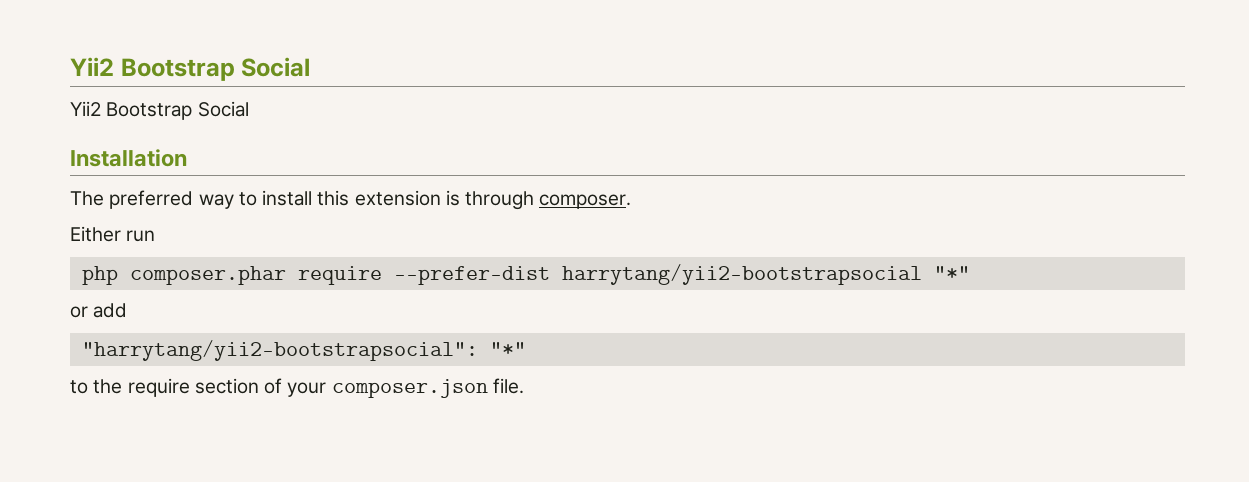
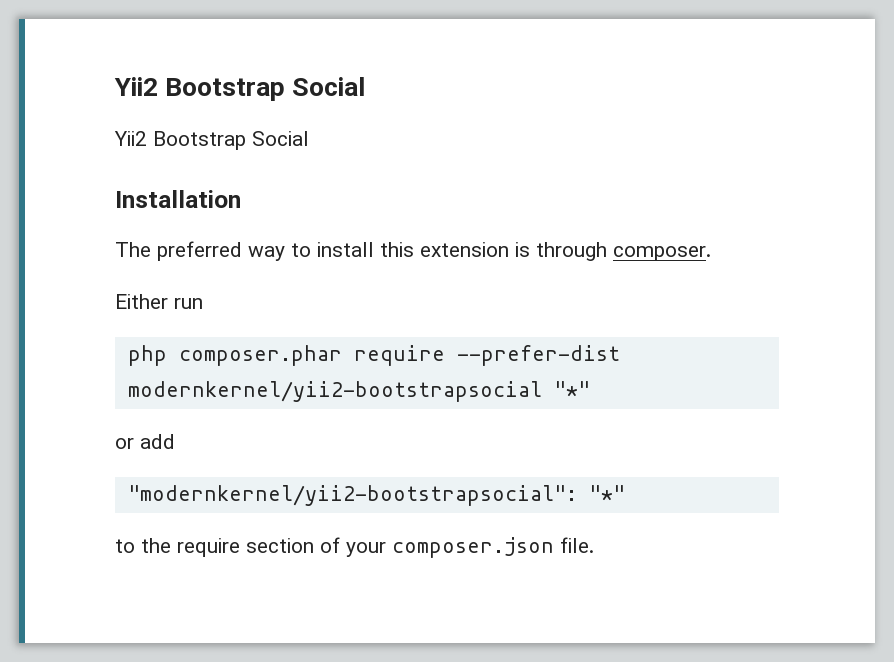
[561,264,922,285] harrytang/yii2-bootstrapsocial -> [127,381,542,402] modernkernel/yii2-bootstrapsocial
[81,340,478,361] "harrytang/yii2-bootstrapsocial": -> [127,485,577,506] "modernkernel/yii2-bootstrapsocial":

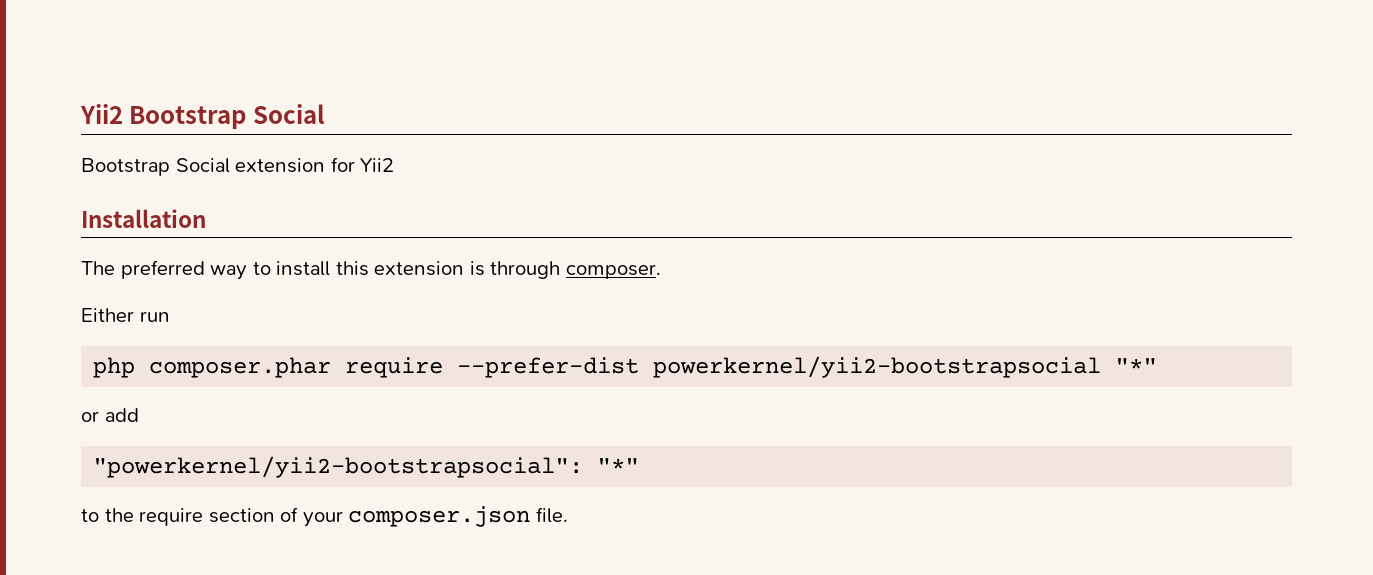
[114,77,366,101] [114,131,309,150] Yii2 Bootstrap Social // Yii2 Bootstrap Social -> [80,104,325,129] [81,157,395,176] Yii2 Bootstrap Social // Bootstrap Social extension for Yii2
[127,381,542,402] modernkernel/yii2-bootstrapsocial -> [653,356,1102,378] powerkernel/yii2-bootstrapsocial
[127,485,577,506] "modernkernel/yii2-bootstrapsocial": -> [93,456,584,478] "powerkernel/yii2-bootstrapsocial":

